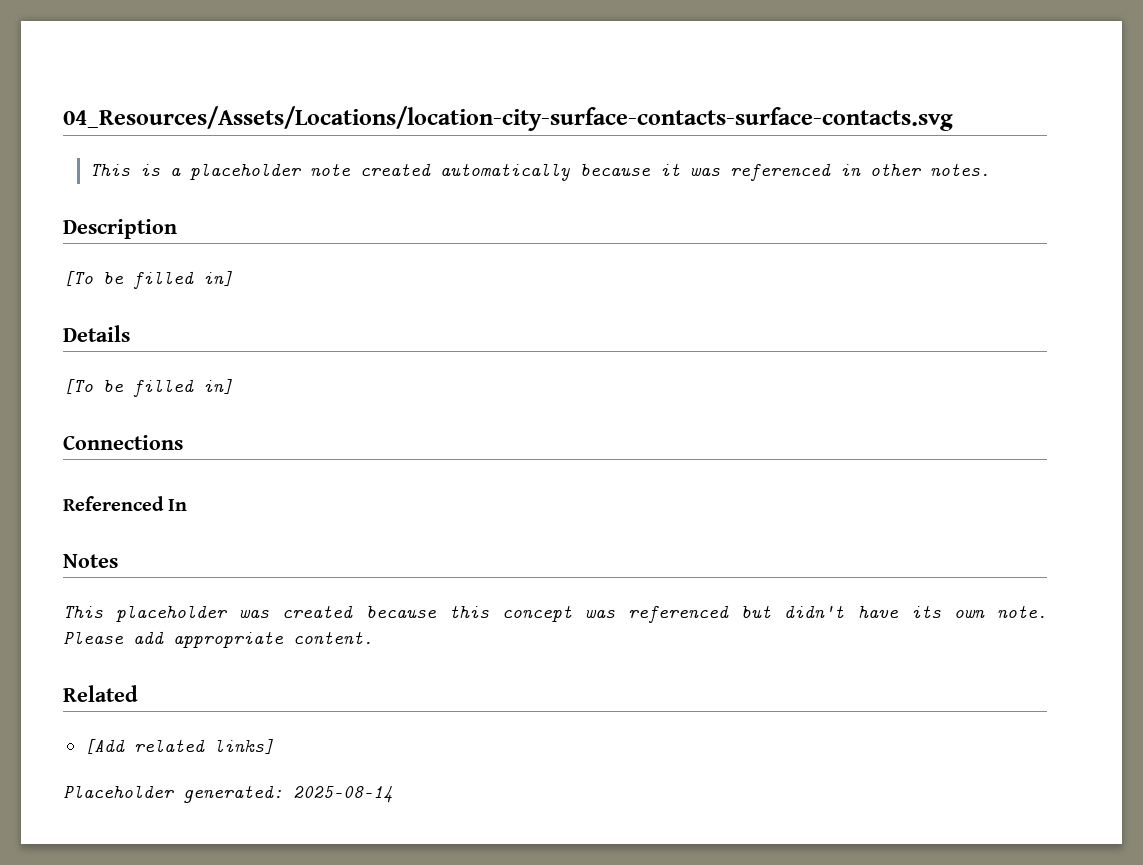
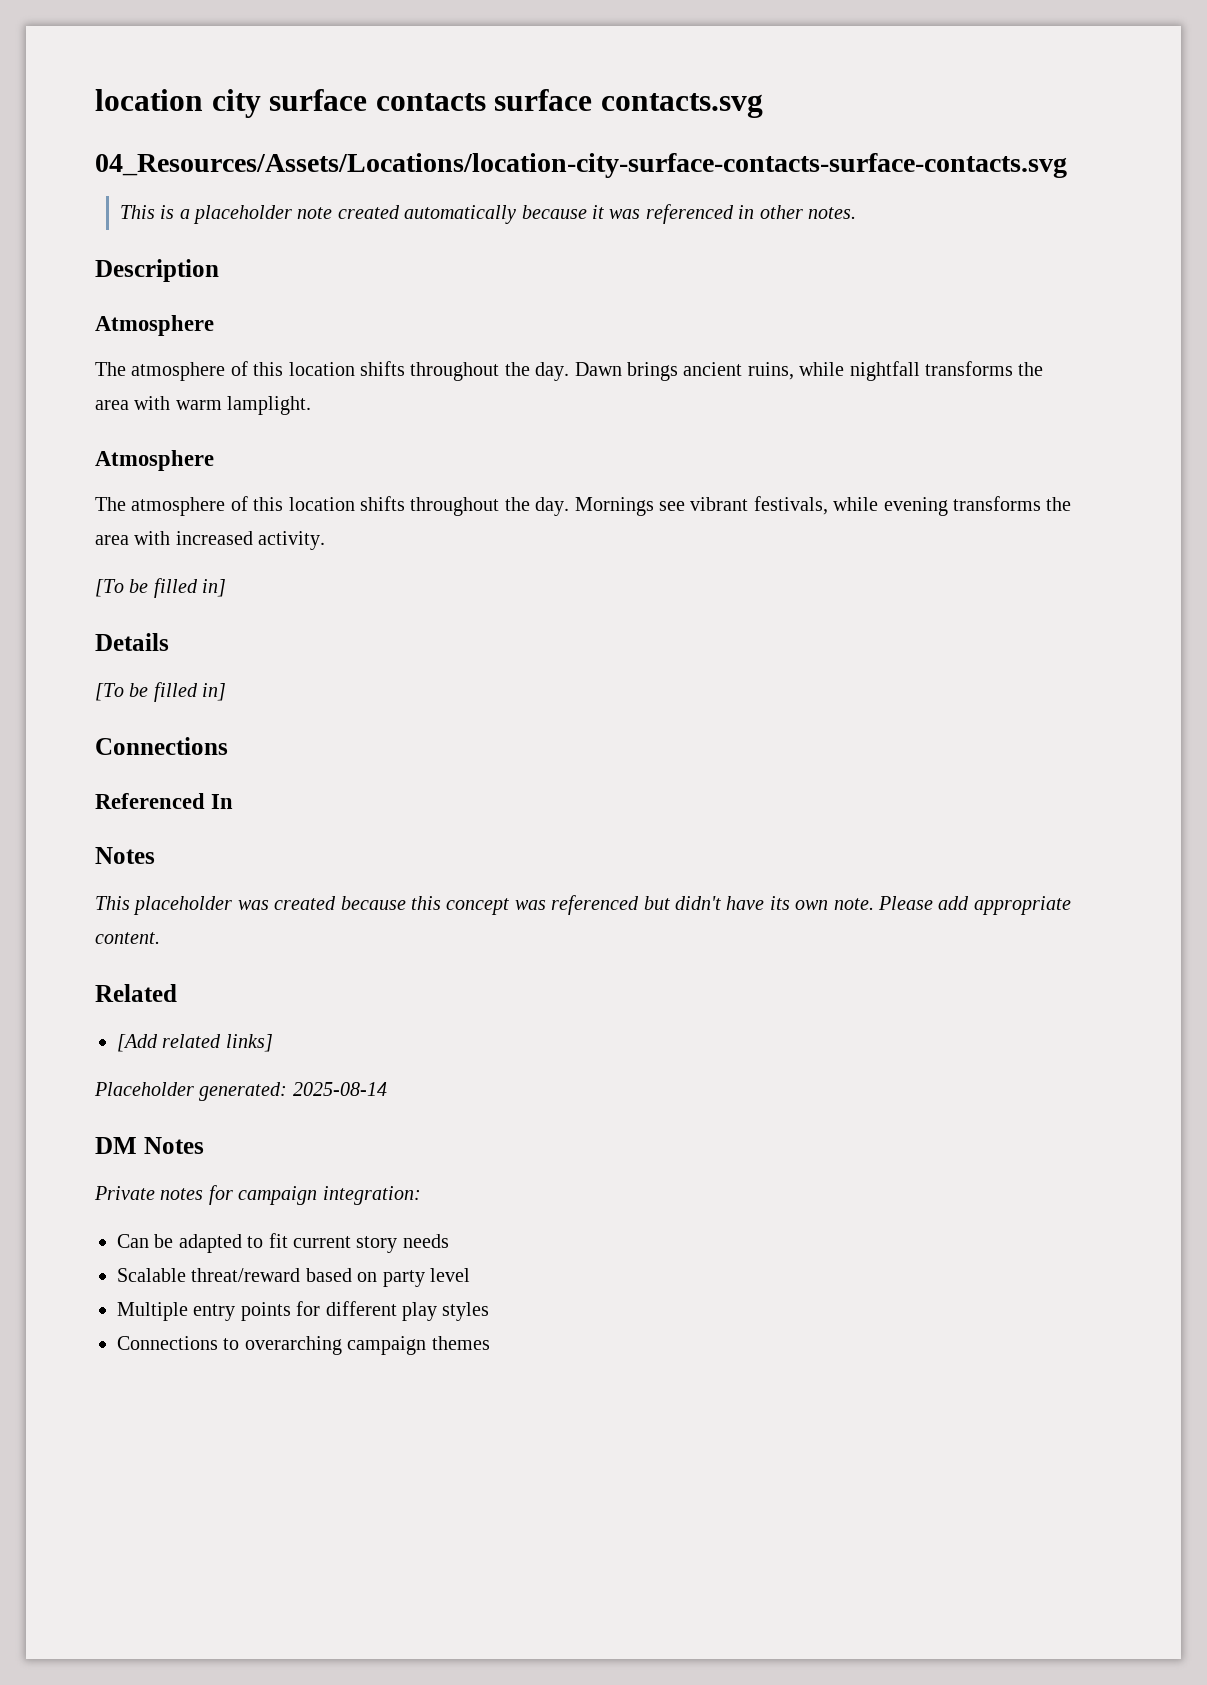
(63, 118) none -> [95,89,763,118] location city surface contacts surface contacts.svg //
(177, 229) none -> [95,315,214,336] [95,361,1044,381] [95,396,312,415] [95,450,214,471] [95,496,1072,516] [95,531,326,550] // Atmosphere // The atmosphere of this location shifts throughout the day. Dawn brings ancient ruins, while nightfall transforms the area with warm lamplight. // Atmosphere // The atmosphere of this location shifts throughout the day. Mornings see vibrant festivals, while evening transforms the area with increased activity.
(393, 794) none -> [95,1137,204,1154] [94,1185,421,1205] [117,1233,449,1253] [117,1268,470,1287] [117,1301,490,1321] [117,1336,490,1355] // DM Notes // Private notes for campaign integration: // Can be adapted to fit current story needs // Scalable threat/reward based on party level // Multiple entry points for different play styles // Connections to overarching campaign themes

